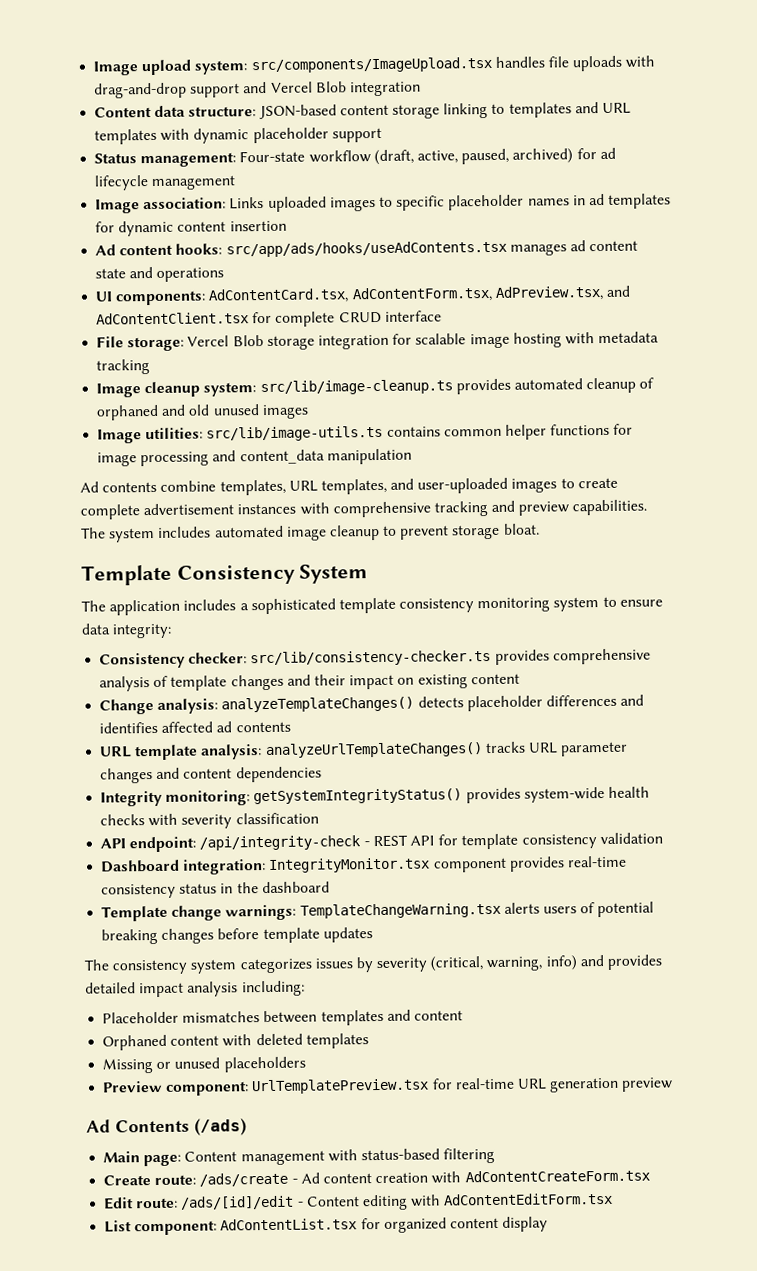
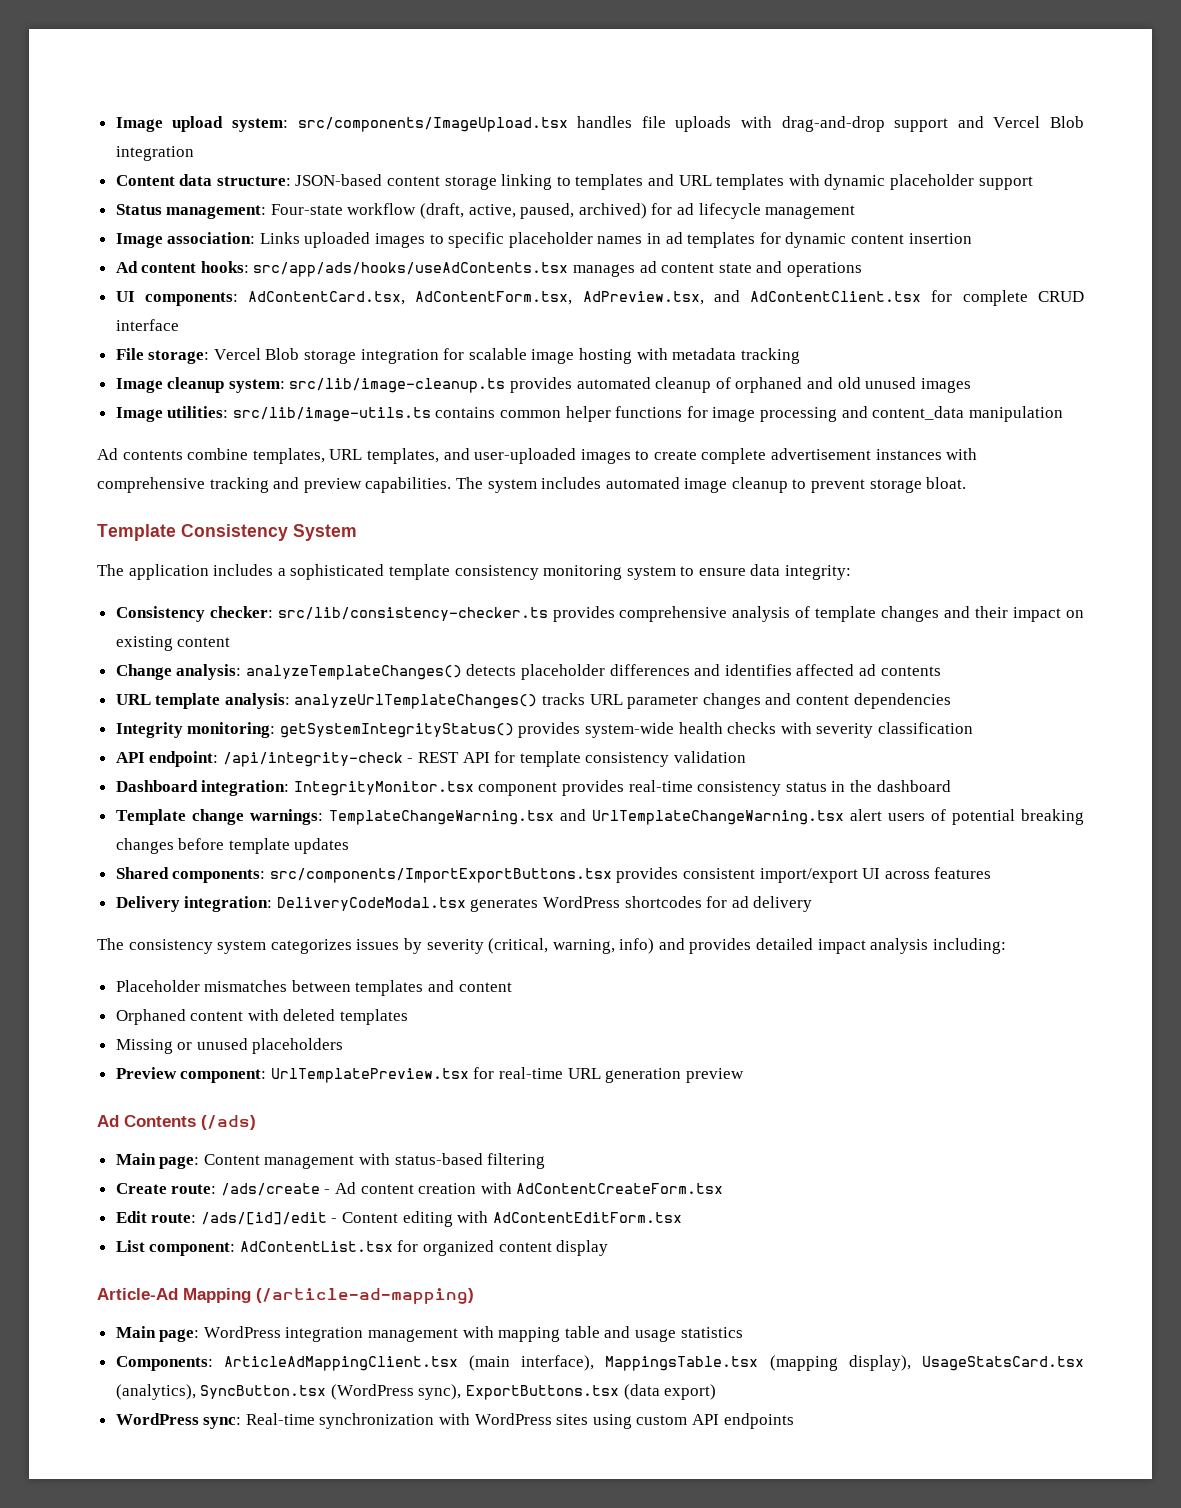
[503,902,540,914] alerts -> [559,809,882,825] and UrlTemplateChangeWarning.tsx alert
(373, 935) none -> [115,867,992,883] [115,896,813,912] // Shared components: src/components/ImportExportButtons.tsx provides consistent import/export UI across features // Delivery integration: DeliveryCodeModal.tsx generates WordPress shortcodes for ad delivery
(549, 1224) none -> [97,1288,474,1304] [115,1326,743,1342] [115,1355,1084,1371] [115,1384,717,1400] [115,1413,794,1429] // Article-Ad Mapping (/article-ad-mapping) // Main page: WordPress integration management with mapping table and usage statistics // Components: ArticleAdMappingClient.tsx (main interface), MappingsTable.tsx (mapping display), UsageStatsCard.tsx (analytics), SyncButton.tsx (WordPress sync), ExportButtons.tsx (data export) // WordPress sync: Real-time synchronization with WordPress sites using custom API endpoints

